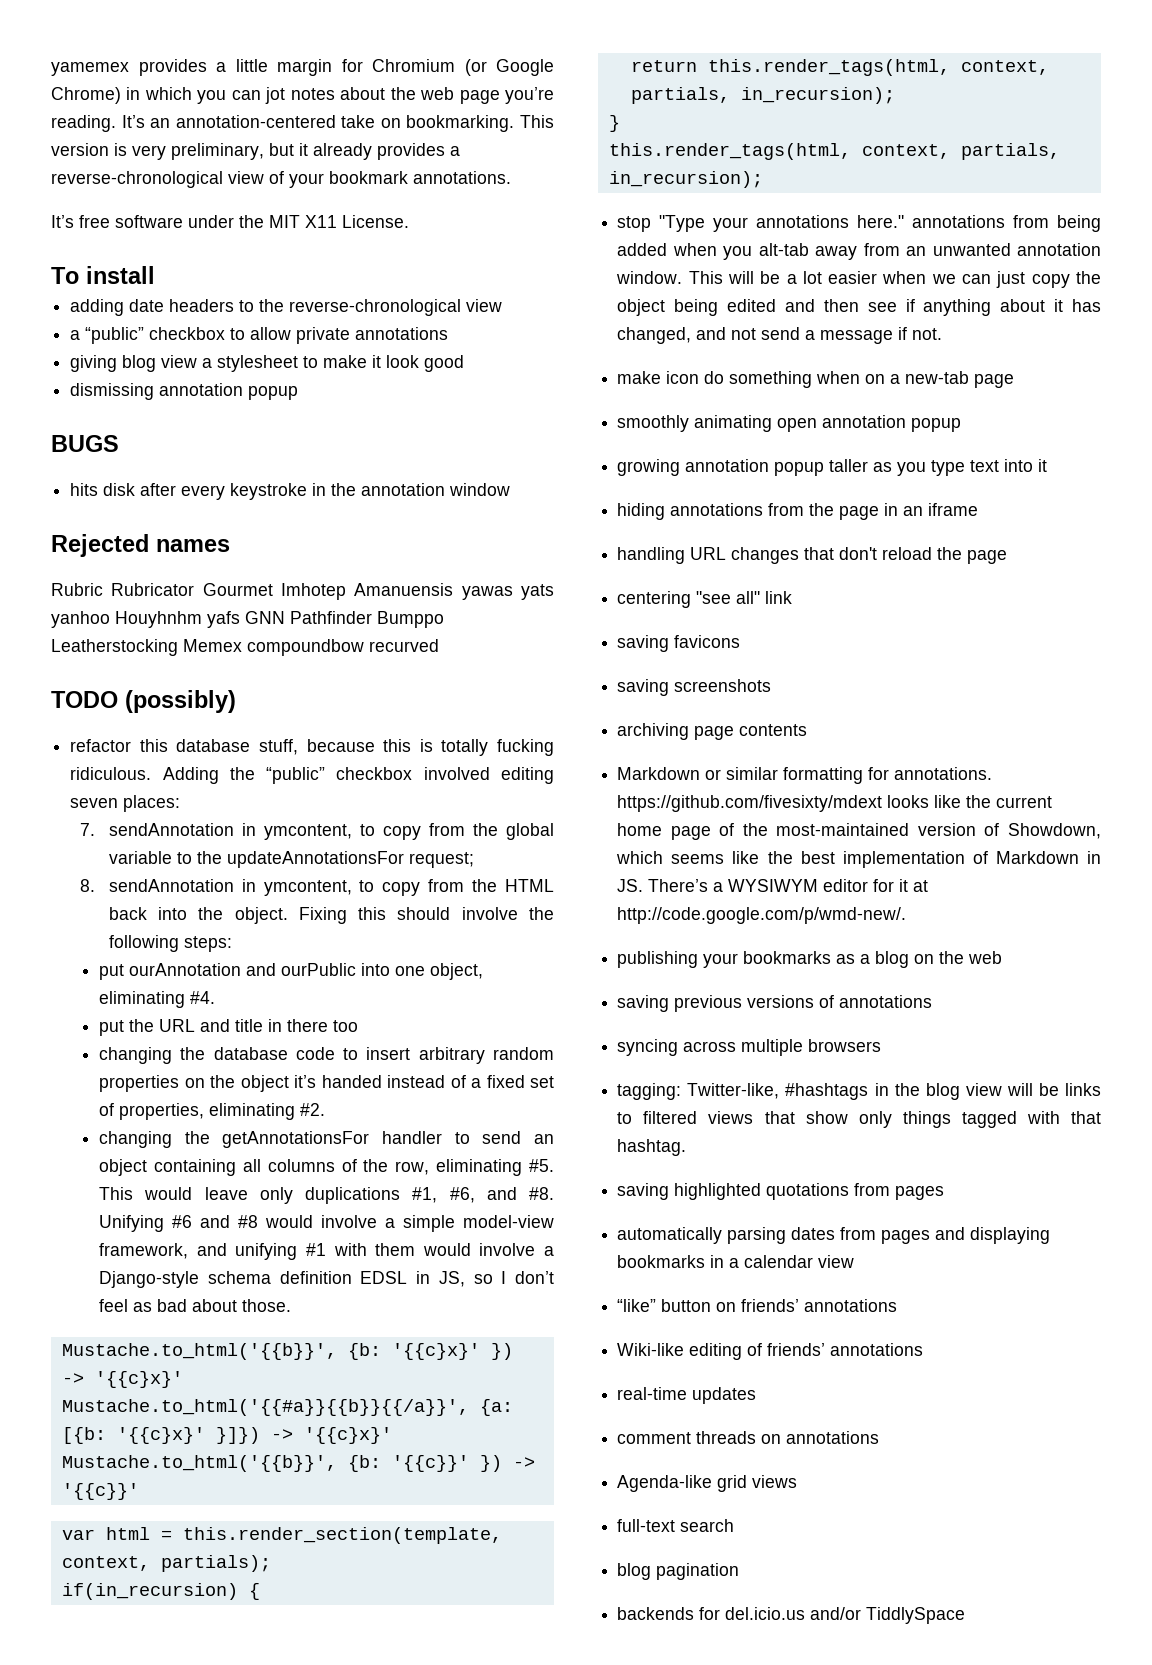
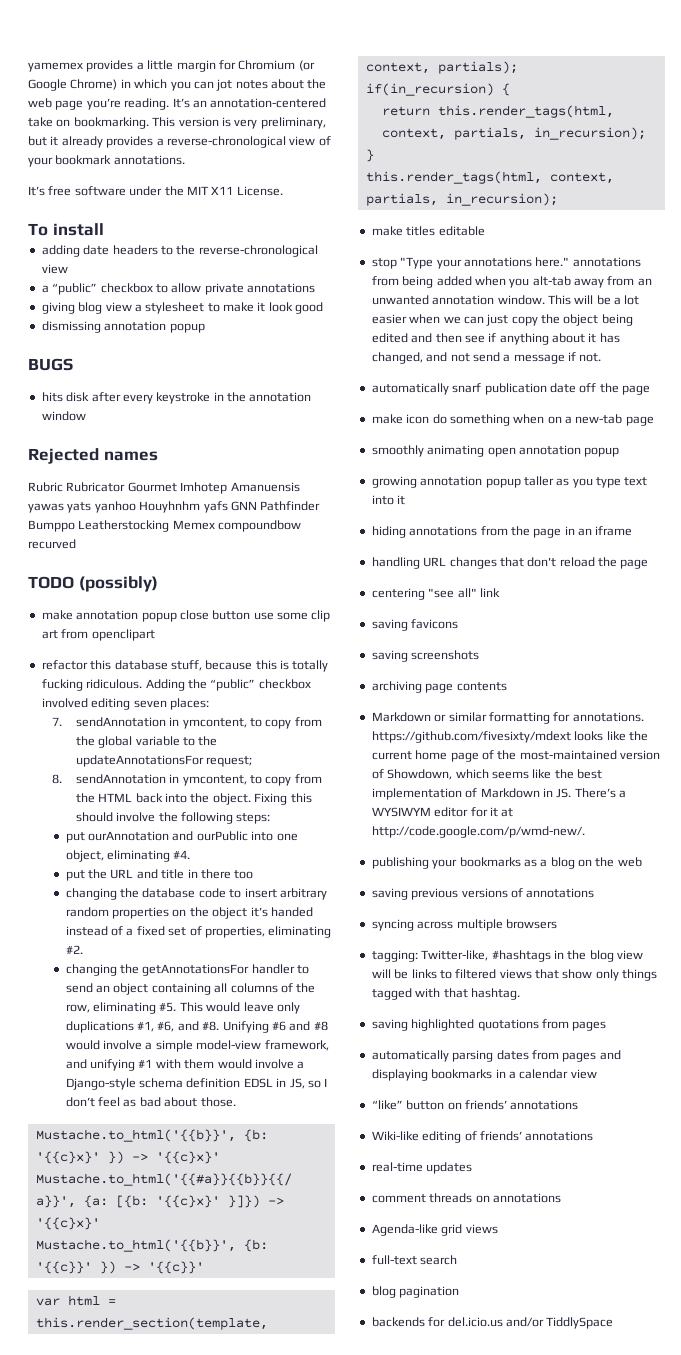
(236, 701) none -> [41,610,331,622] [41,629,155,641] // make annotation popup close button use some clip art from openclipart
(763, 179) none -> [371,226,485,236] // make titles editable
(943, 334) none -> [371,383,650,395] // automatically snarf publication date off the page

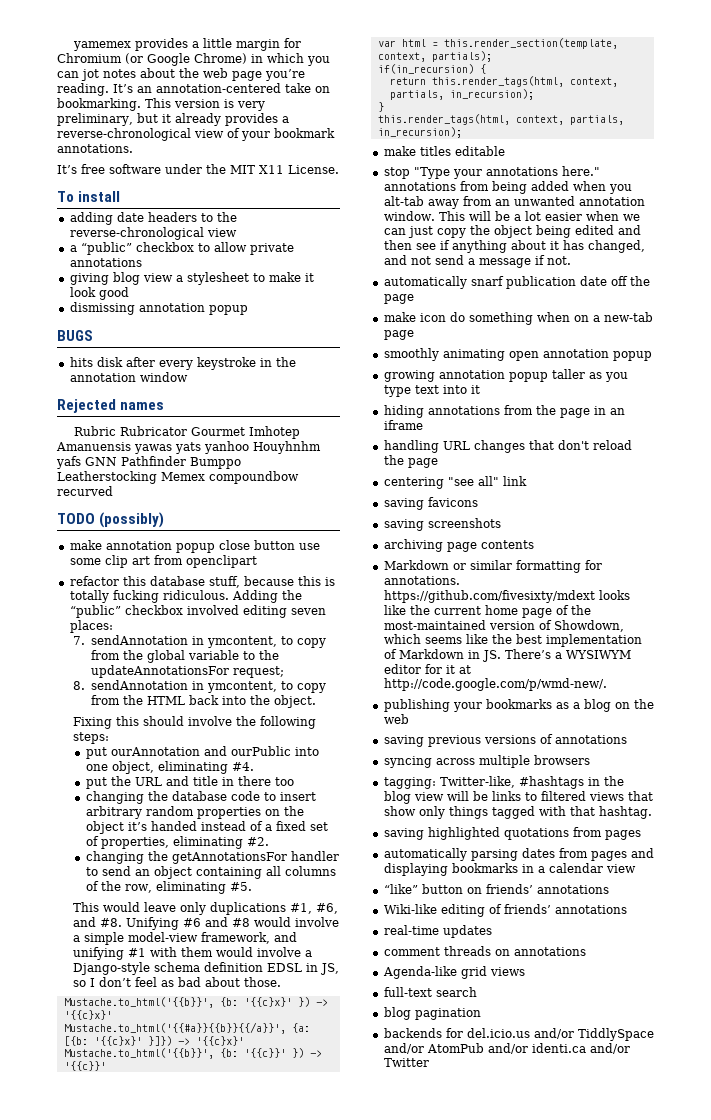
(251, 799) none -> (316, 701) //
(177, 1007) none -> (252, 886) //
(614, 1323) none -> [383,1043,630,1054] [383,1058,429,1067] and/or AtomPub and/or identi.ca and/or Twitter

